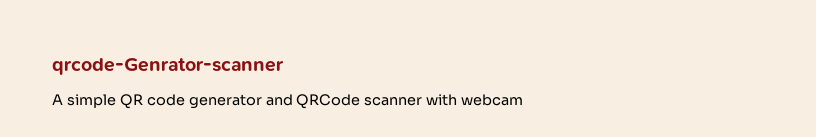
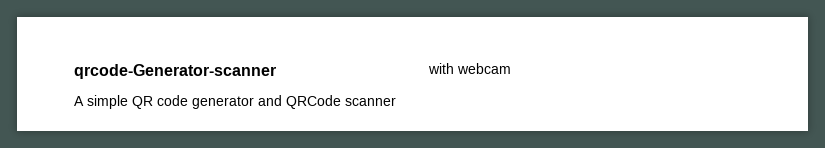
[52,58,284,75] qrcode-Genrator-scanner -> [74,64,276,79] qrcode-Generator-scanner

